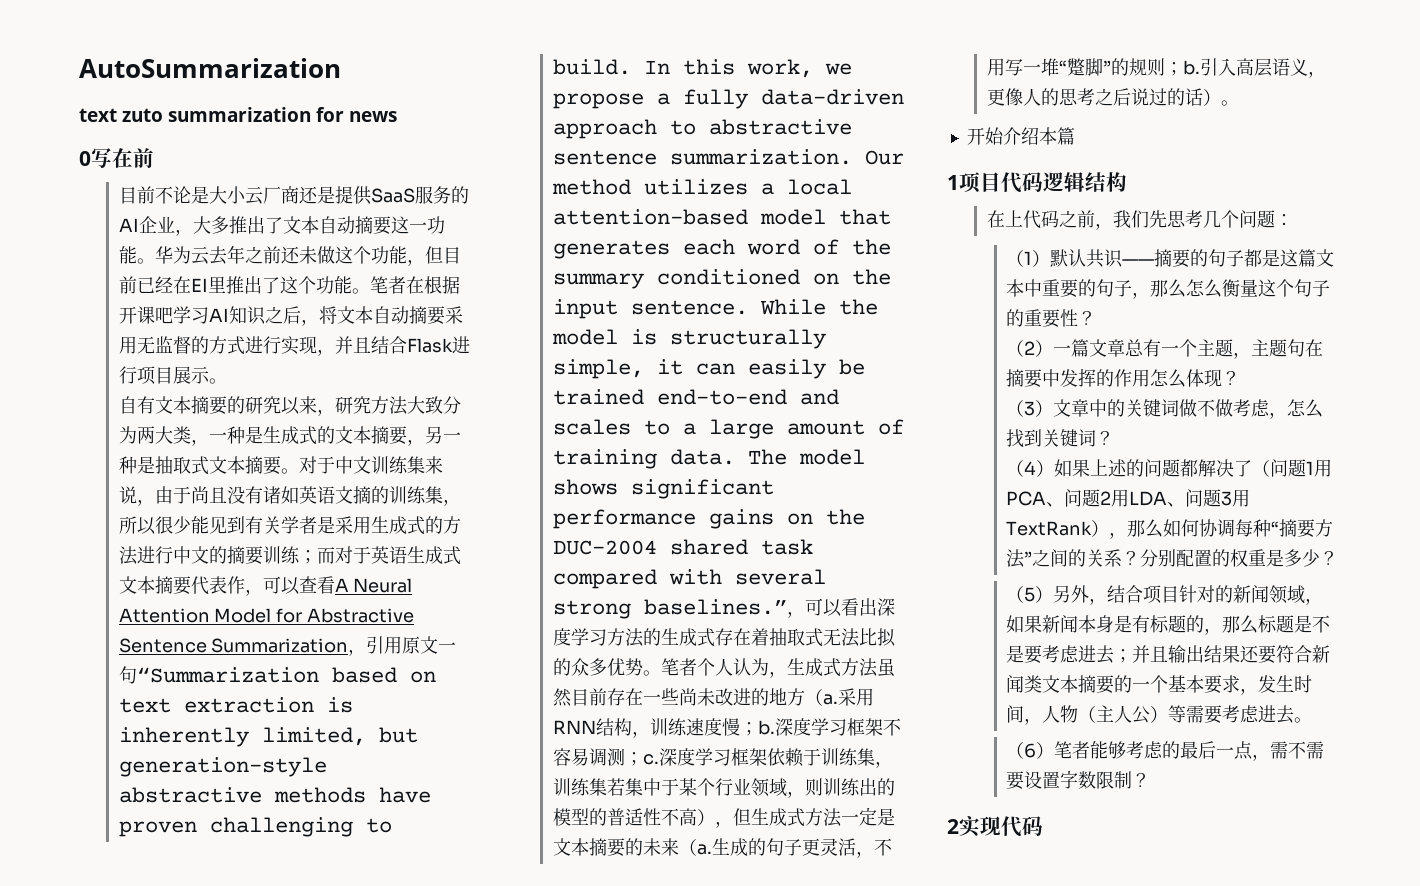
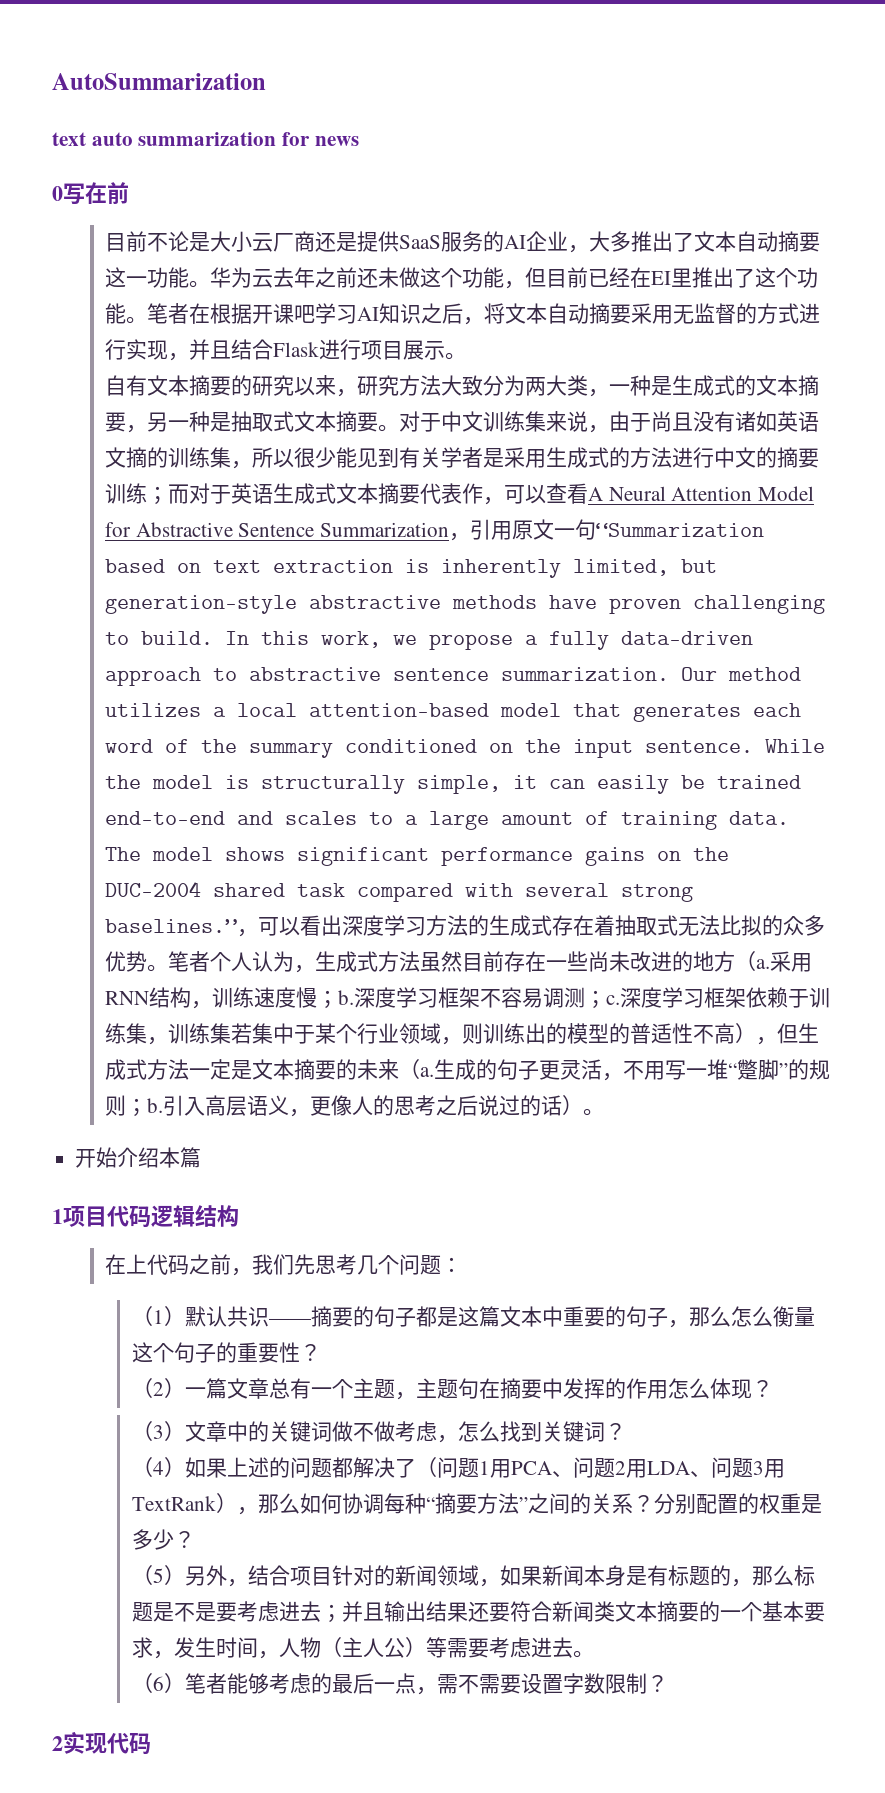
[122,108,163,122] zuto -> [91,132,133,146] auto

